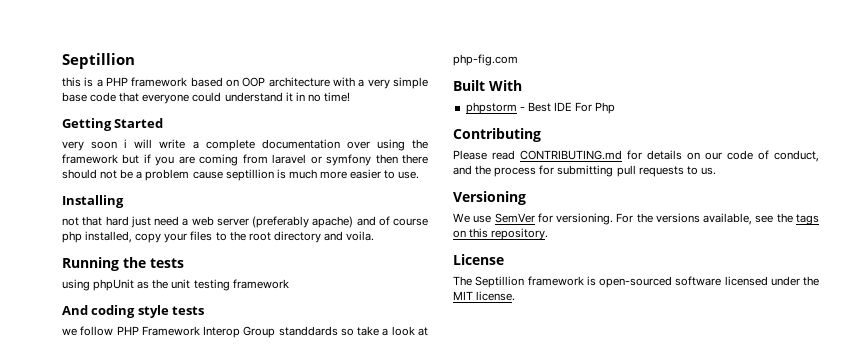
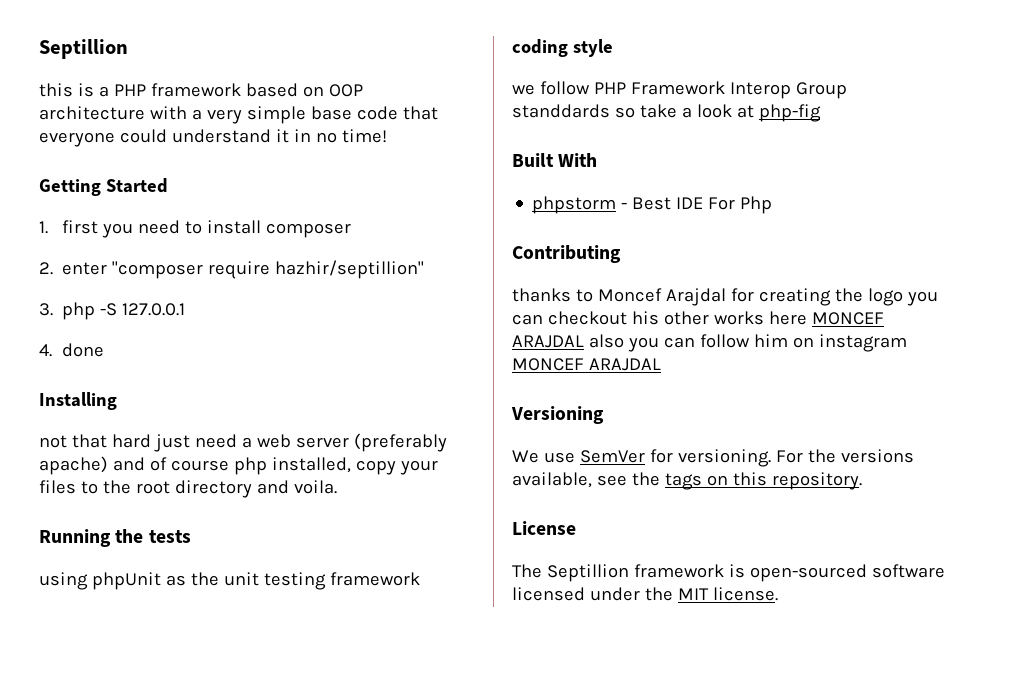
[62,139,429,151] [62,154,428,166] [62,169,420,181] very soon i will write a complete documentation over using the framework but if you are coming from laravel or symfony then there should not be a problem cause septillion is much more easier to use. -> [39,220,352,238] [39,260,425,279] [39,302,186,320] [39,343,105,357] 1. first you need to install composer // 2. enter "composer require hazhir/septillion" // 3. php -S 127.0.0.1 // 4. done
[62,305,88,315] And -> (420, 579) none
[172,306,205,315] tests -> (613, 48) none
[453,54,518,66] php-fig.com -> [758,104,821,122] php-fig
[453,150,819,162] [453,165,716,177] Please read CONTRIBUTING.md for details on our code of conduct, and the process for submitting pull requests to us. -> [512,288,938,306] [512,311,884,325] [512,334,907,352] [512,358,661,371] thanks to Moncef Arajdal for creating the logo you can checkout his other works here MONCEF ARAJDAL also you can follow him on instagram MONCEF ARAJDAL

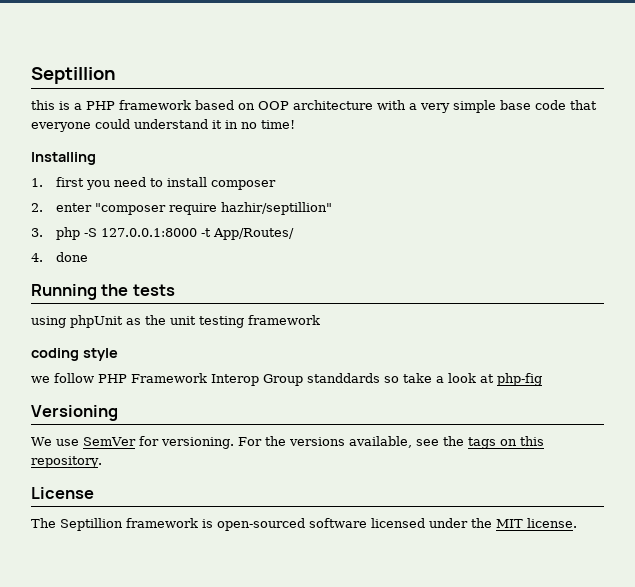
[39,178,168,196] Getting Started -> [31,152,96,165] Installing
[122,303,186,316] 127.0.0.1 -> [100,228,294,240] 127.0.0.1:8000 -t App/Routes/
[39,392,117,410] [39,433,447,452] [39,456,438,475] [39,480,337,498] // Installing // not that hard just need a web server (preferably apache) and of course php installed, copy your files to the root directory and voila. -> (88, 257) none
[512,153,598,167] [532,196,773,214] [512,245,621,263] [512,288,938,306] [512,311,884,325] [512,334,907,352] [512,358,661,371] // Built With // phpstorm - Best IDE For Php // Contributing // thanks to Moncef Arajdal for creating the logo you can checkout his other works here MONCEF ARAJDAL also you can follow him on instagram MONCEF ARAJDAL -> (542, 379) none

